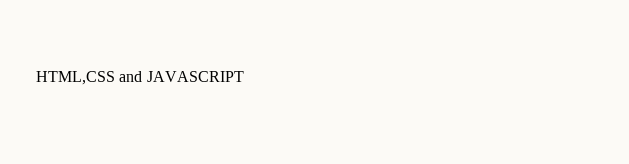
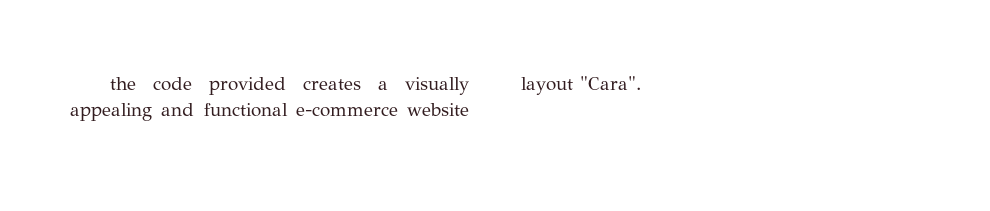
[36,71,244,85] HTML,CSS and JAVASCRIPT -> [109,77,469,95] [70,103,469,121] [521,76,641,95] the code provided creates a visually appealing and functional e-commerce website layout "Cara".

